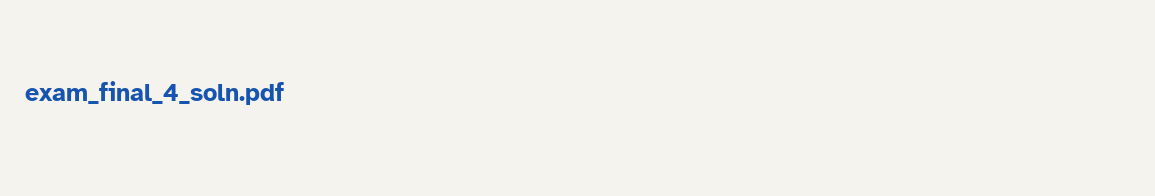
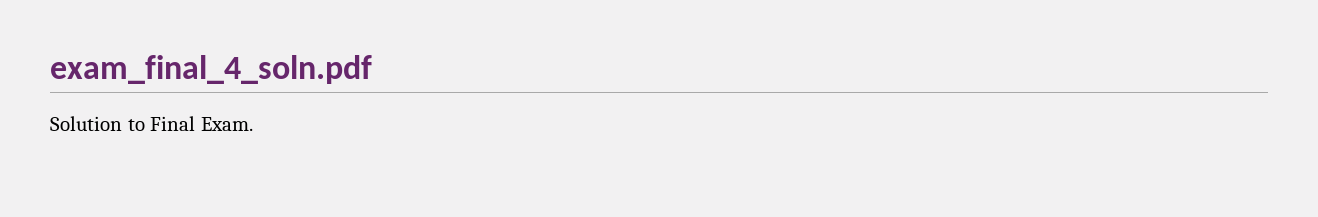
(284, 93) none -> [50,116,253,131] // Solution to Final Exam.

